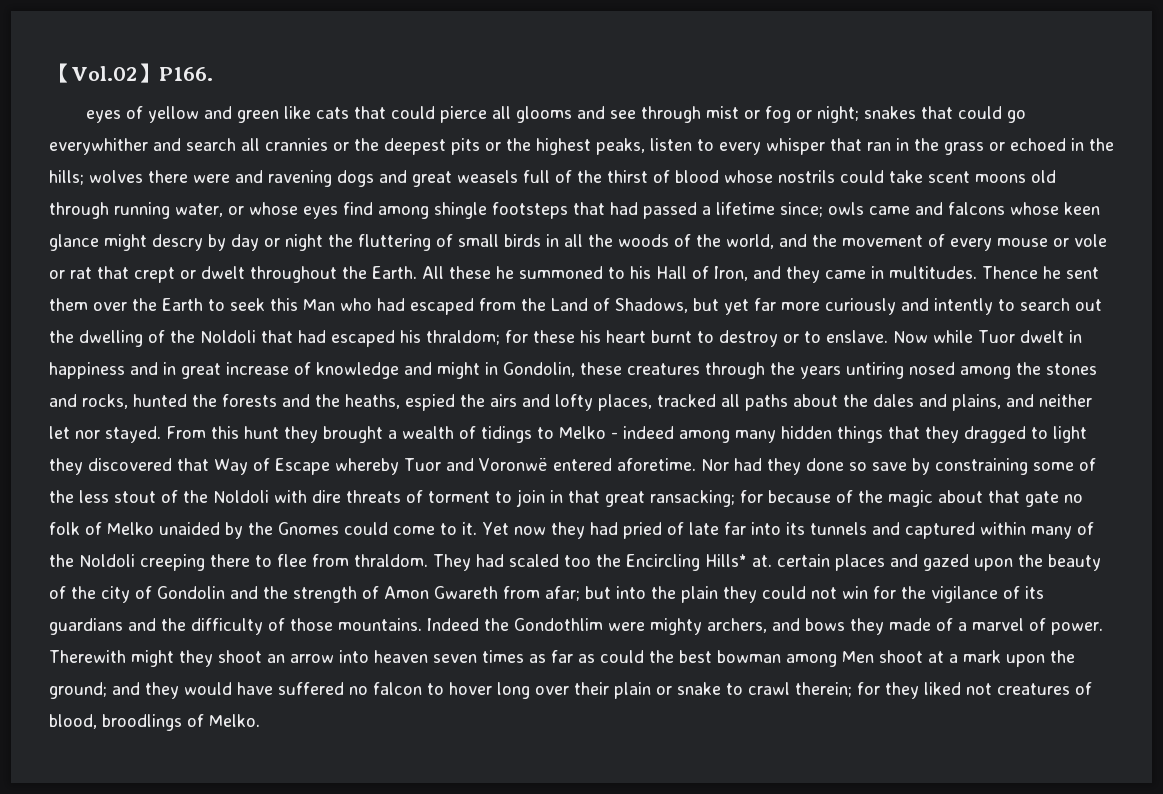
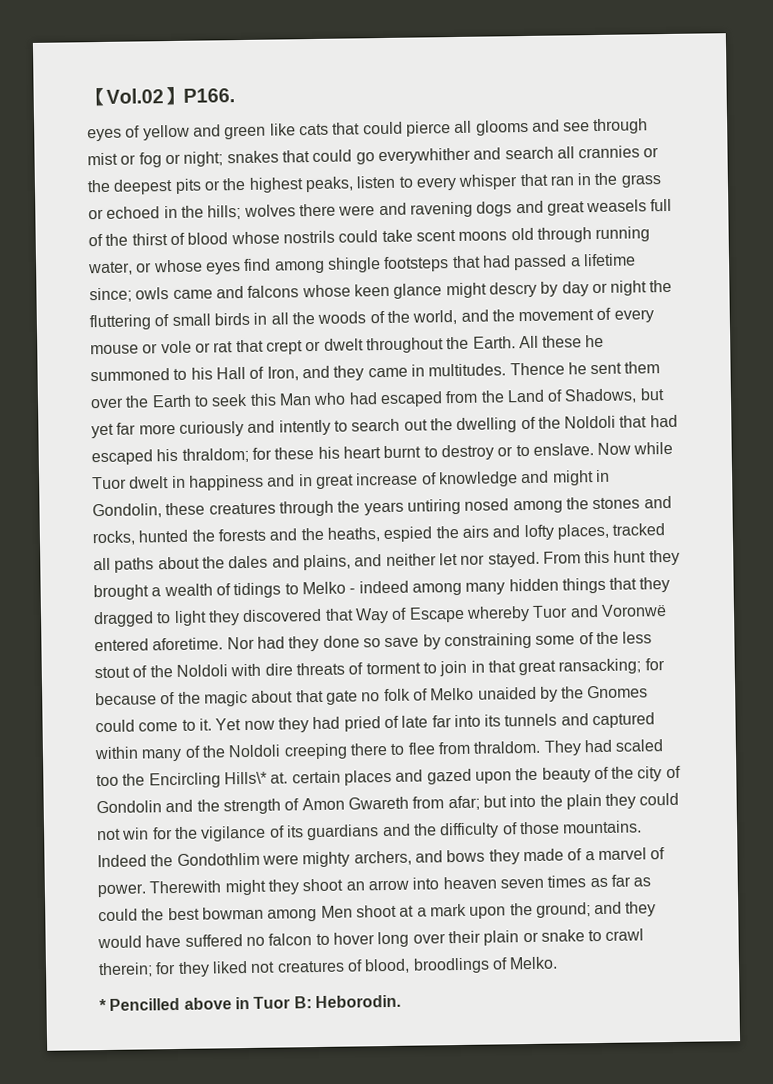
[705,554,747,567] Hills* -> [223,771,267,785] Hills\*
(260, 720) none -> [99,994,401,1012] // * Pencilled above in Tuor B: Heborodin.

